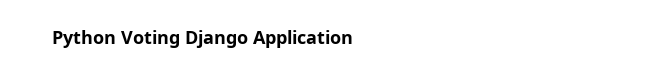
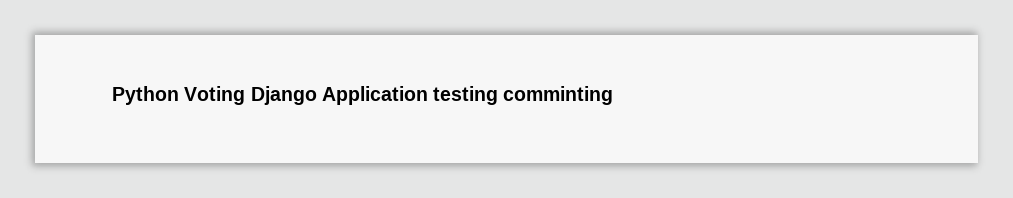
(353, 39) none -> [433,86,614,105] testing comminting

